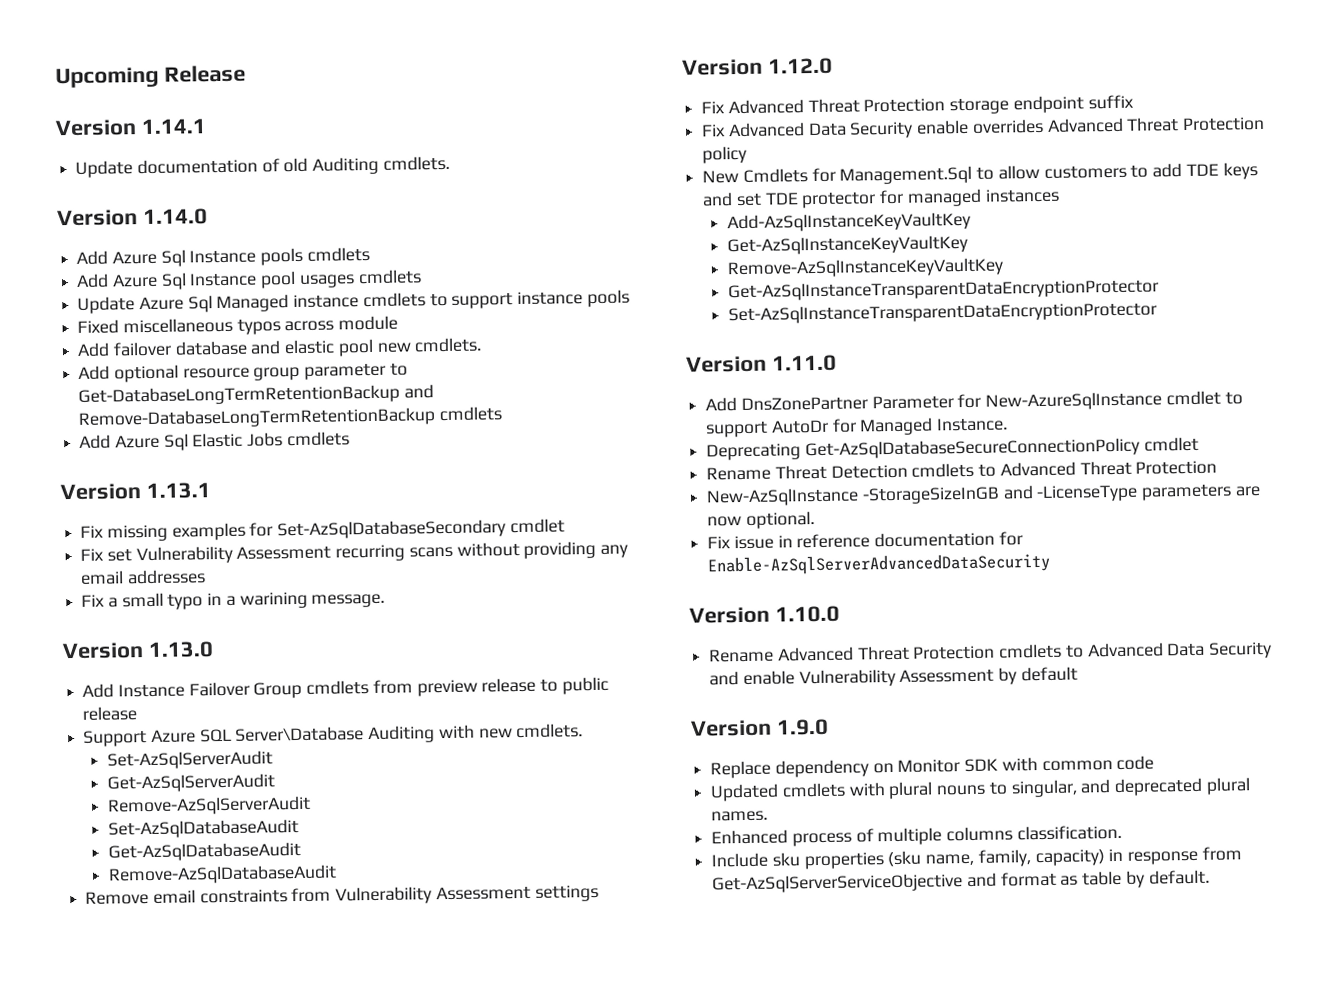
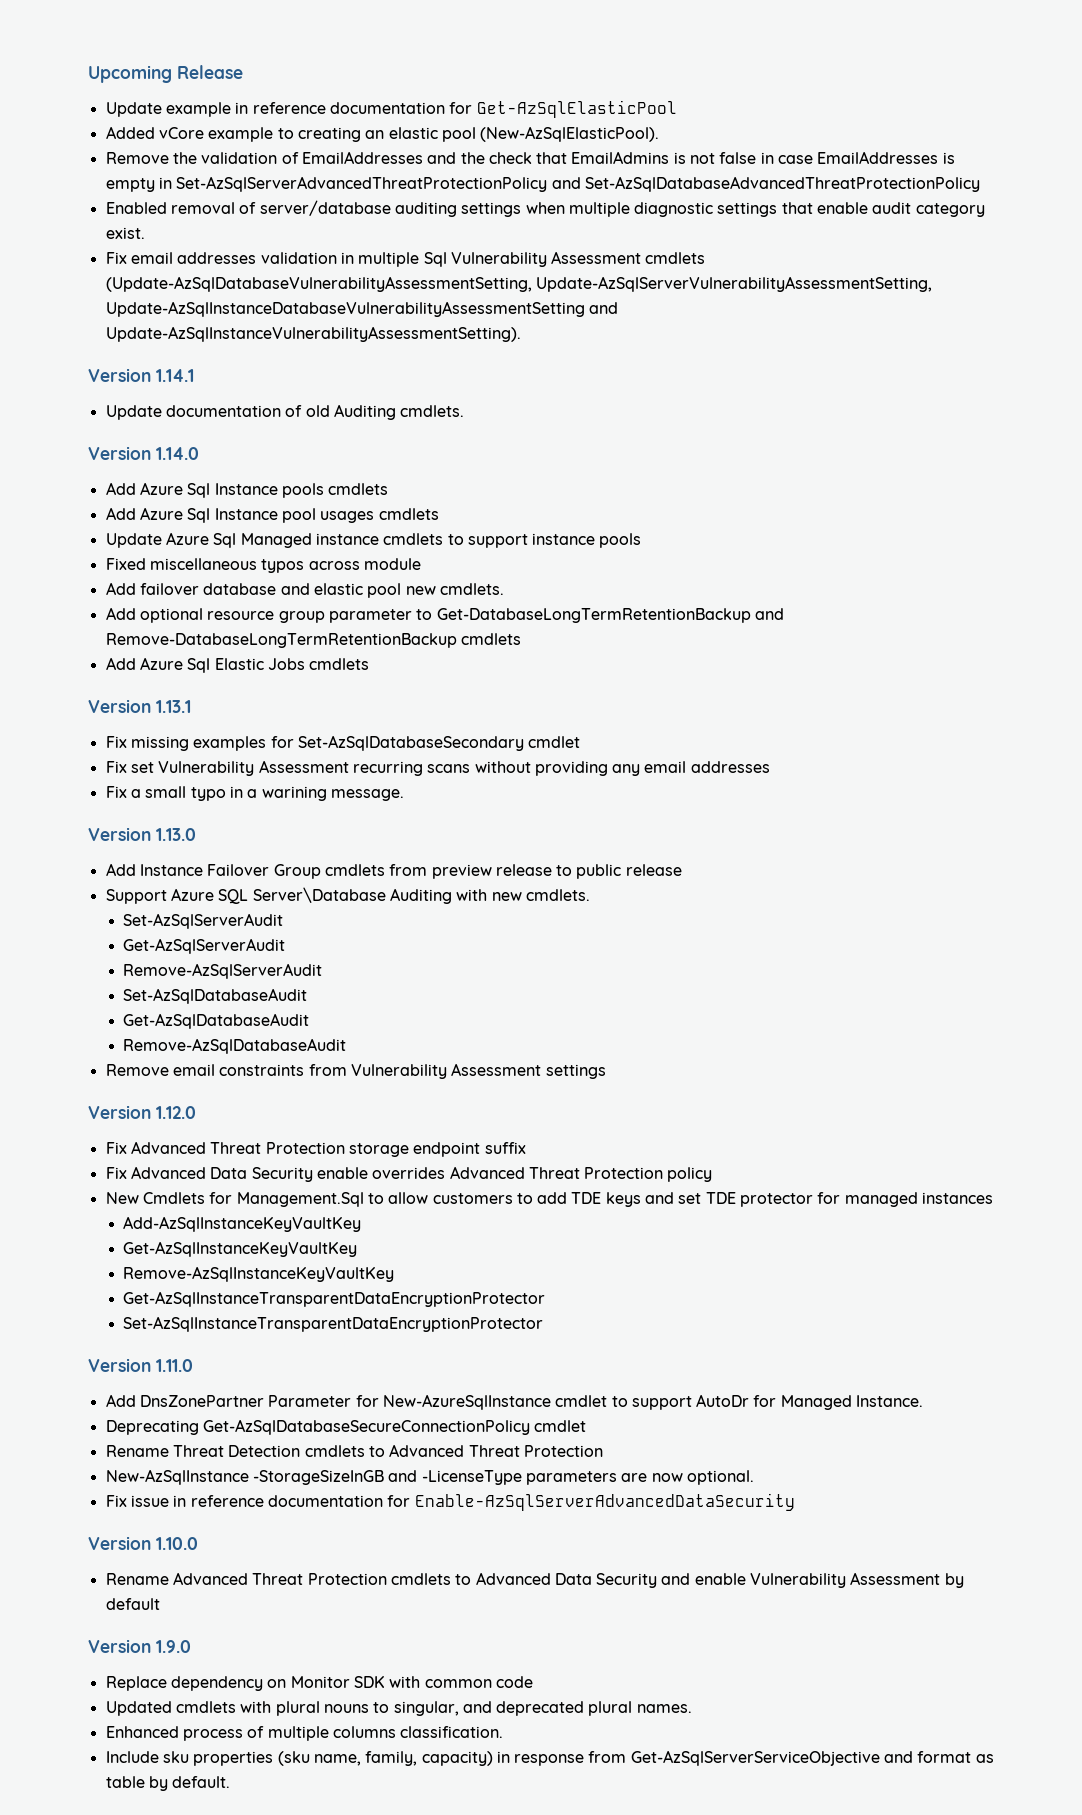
(246, 73) none -> [105,100,677,118] [105,126,660,142] [105,151,955,164] [105,176,980,192] [105,200,985,217] [105,227,145,239] [105,251,706,267] [105,276,932,292] [105,301,618,317] [105,326,521,342] // Update example in reference documentation for Get-AzSqlElasticPool // Added vCore example to creating an elastic pool (New-AzSqlElasticPool). // Remove the validation of EmailAddresses and the check that EmailAdmins is not false in case EmailAddresses is empty in Set-AzSqlServerAdvancedThreatProtectionPolicy and Set-AzSqlDatabaseAdvancedThreatProtectionPolicy // Enabled removal of server/database auditing settings when multiple diagnostic settings that enable audit category exist. // Fix email addresses validation in multiple Sql Vulnerability Assessment cmdlets (Update-AzSqlDatabaseVulnerabilityAssessmentSetting, Update-AzSqlServerVulnerabilityAssessmentSetting, Update-AzSqlInstanceDatabaseVulnerabilityAssessmentSetting and Update-AzSqlInstanceVulnerabilityAssessmentSetting).

